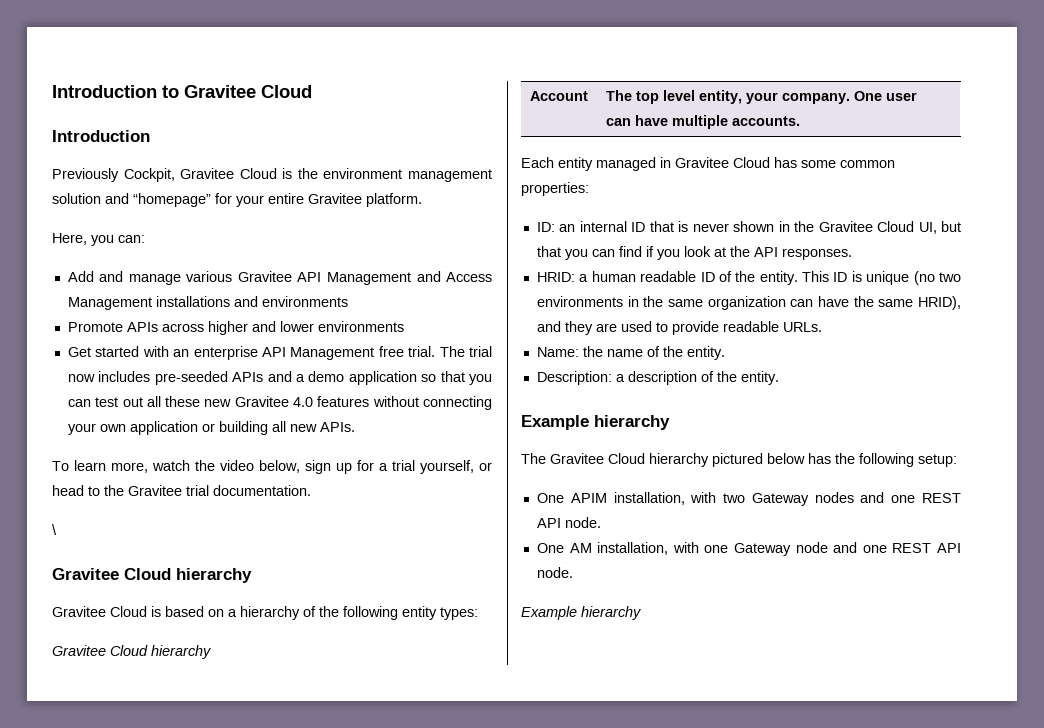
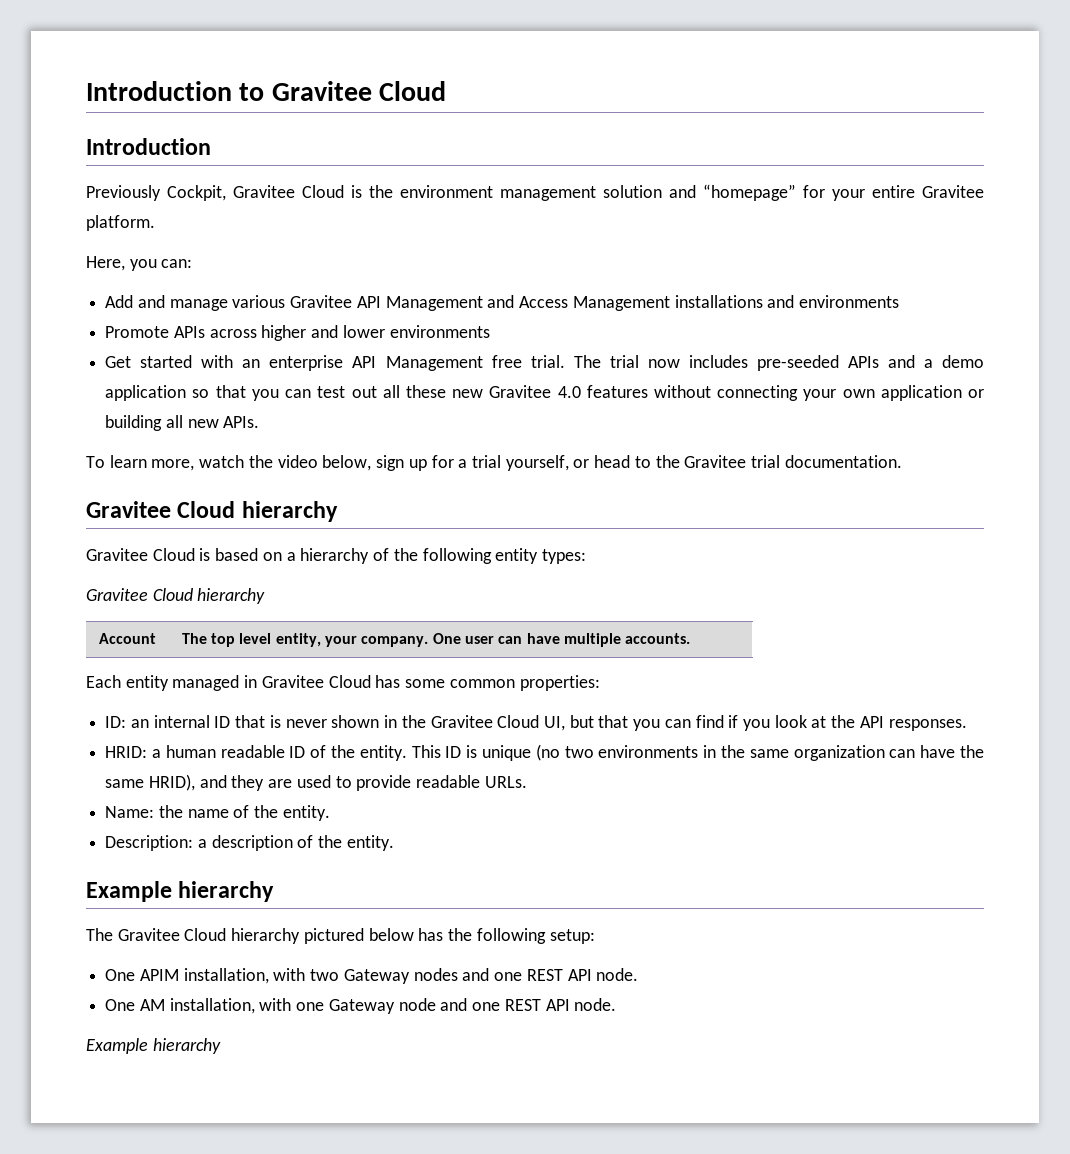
[52,524,57,535] // \ -> (902, 461) none

